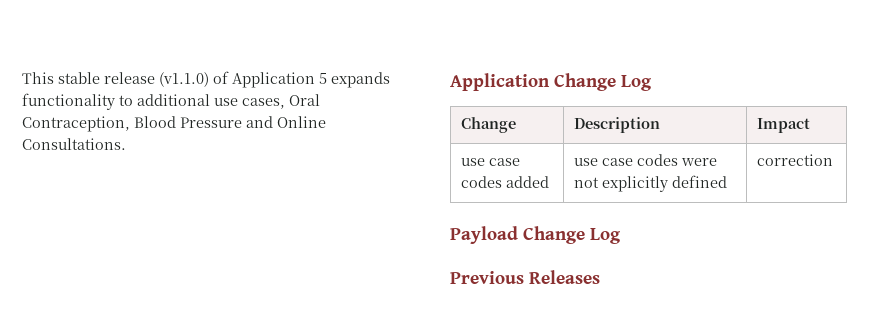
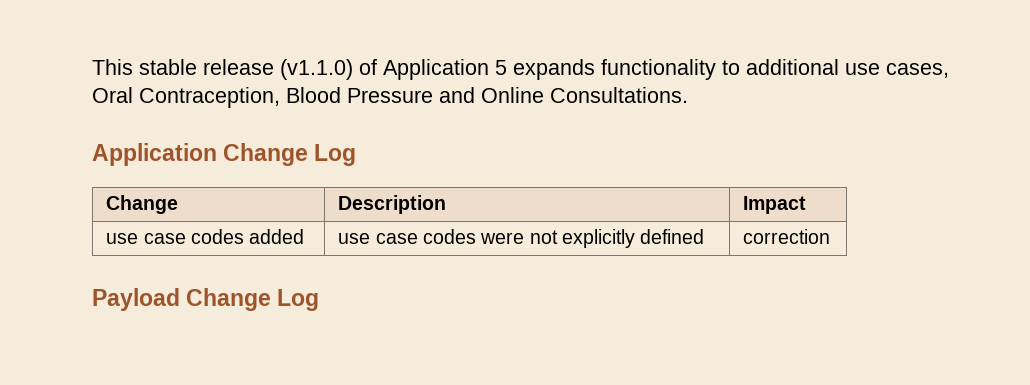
[450,270,601,284] // Previous Releases -> (320, 300) none

